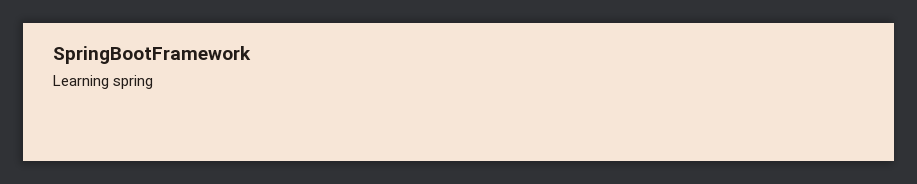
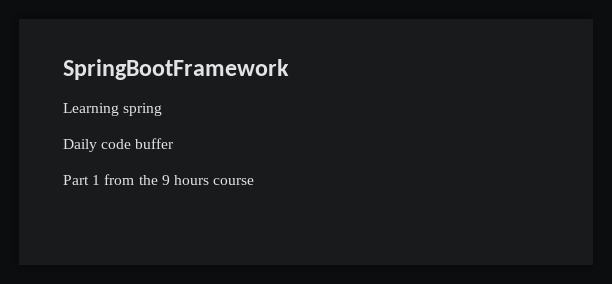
(154, 82) none -> [63,138,175,152] [63,174,255,185] // Daily code buffer // Part 1 from the 9 hours course

